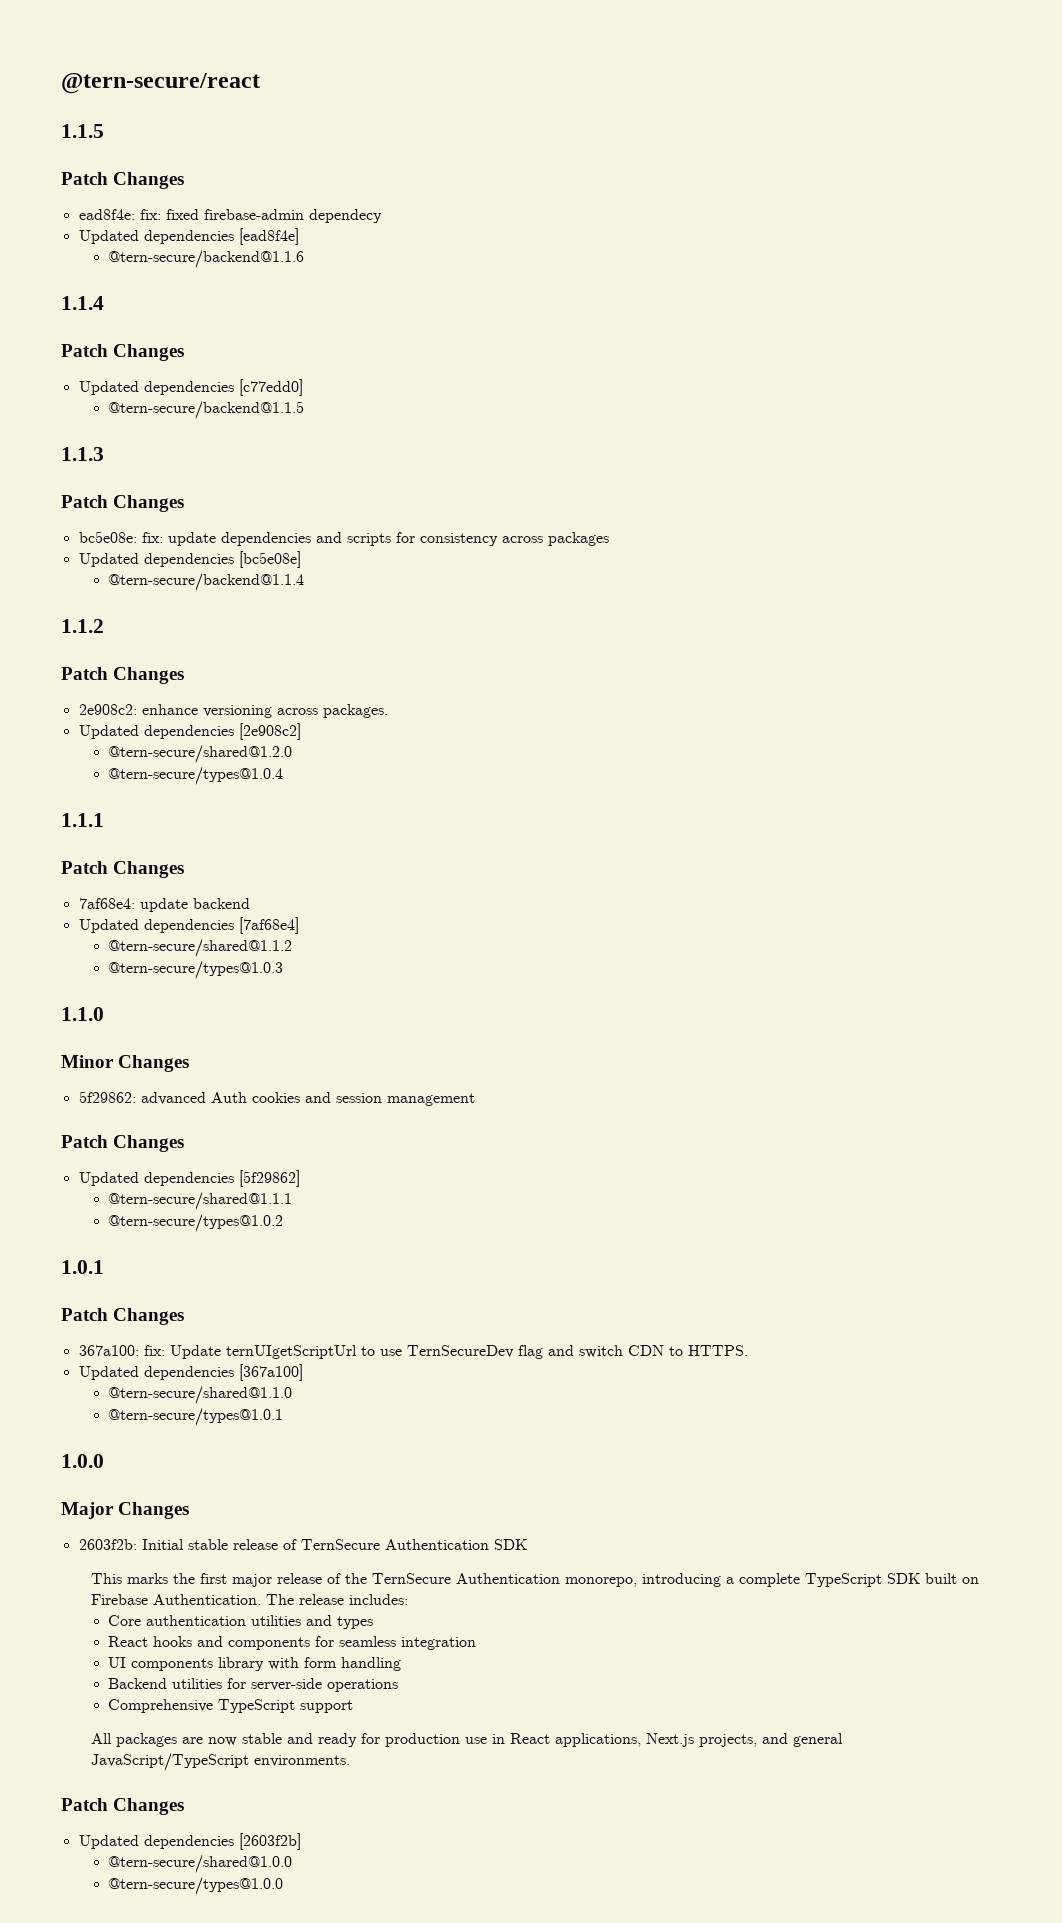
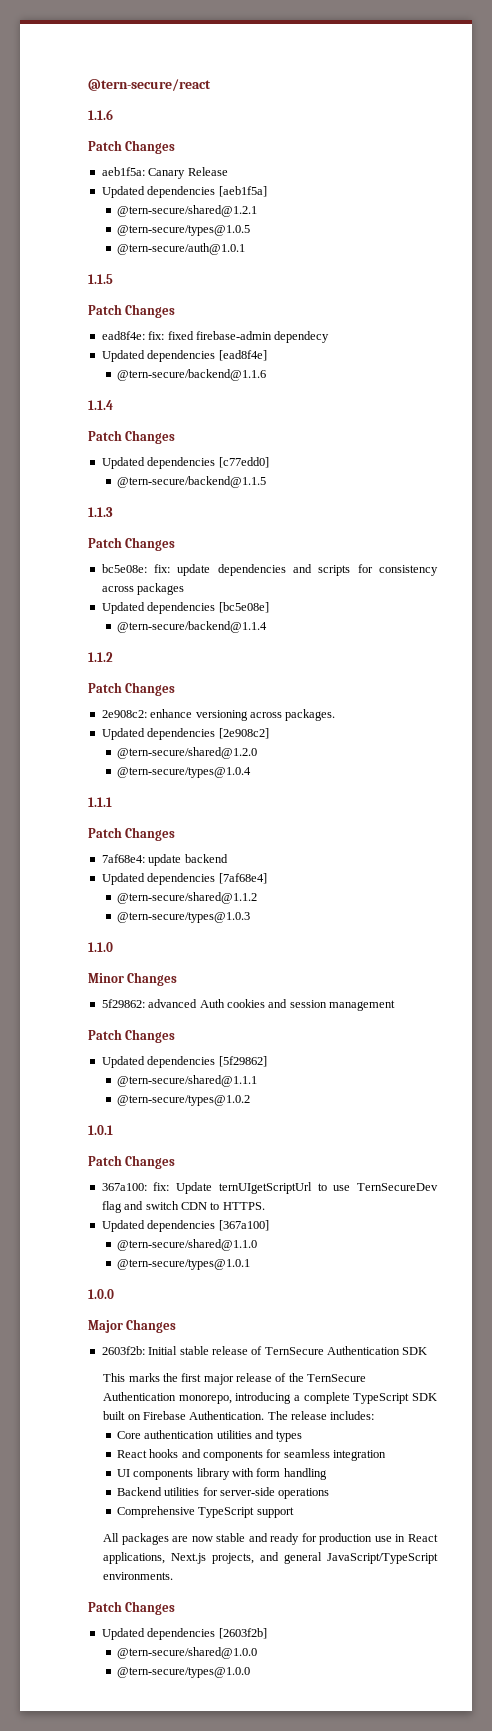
(260, 83) none -> [88,109,113,120] [88,140,176,154] [101,167,228,179] [101,186,267,198] [116,205,257,217] [116,225,250,236] [116,243,245,255] // 1.1.6 // Patch Changes // aeb1f5a: Canary Release // Updated dependencies [aeb1f5a] // @tern-secure/shared@1.2.1 // @tern-secure/types@1.0.5 // @tern-secure/auth@1.0.1

